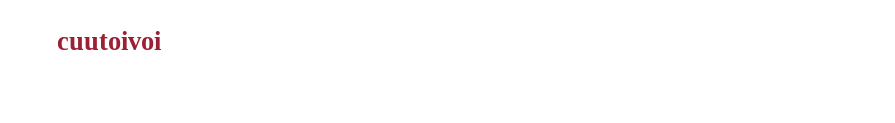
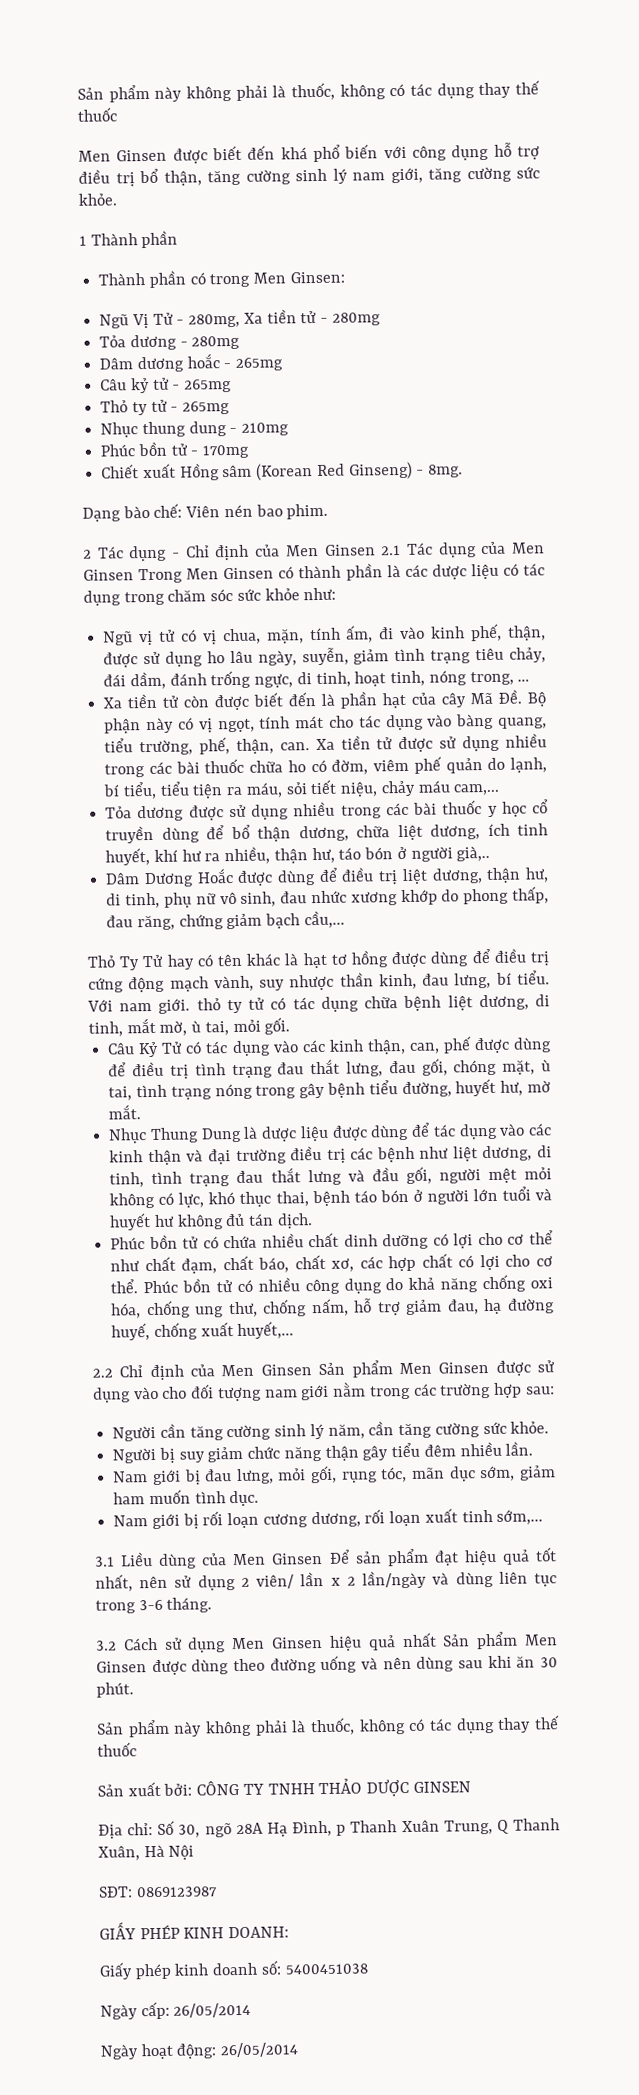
[57,31,161,50] cuutoivoi -> [77,80,540,103] [77,107,117,122] [78,142,540,164] [78,166,540,187] [78,193,117,206] [79,230,179,249] [98,270,345,288] [99,309,381,329] [99,334,241,351] [99,353,284,373] [100,377,233,394] [100,399,231,416] [100,421,290,438] [100,441,250,459] [101,461,464,481] [82,503,329,522] [83,541,545,562] [83,563,545,584] [83,587,337,606] [103,623,546,646] [103,647,546,668] [103,670,530,690] [103,689,546,711] [104,713,547,734] [104,733,547,756] [104,756,547,778] [103,779,501,800] [105,799,549,822] [105,823,549,844] [105,845,491,866] [105,867,549,888] [106,886,549,909] [106,910,345,931] [87,948,550,971] [88,970,550,993] [87,994,550,1014] [88,1017,291,1037] [107,1036,553,1058] [108,1058,551,1079] [108,1078,551,1101] [108,1104,142,1120] [108,1122,552,1144] [109,1145,552,1166] [109,1166,552,1188] [109,1186,553,1209] [109,1213,313,1231] [110,1230,553,1250] [110,1253,553,1274] [110,1274,553,1295] [111,1298,555,1319] [111,1321,295,1341] [92,1360,555,1381] [93,1381,555,1403] [112,1421,550,1442] [112,1441,534,1464] [113,1465,556,1486] [113,1489,260,1507] [113,1508,544,1530] [95,1547,557,1569] [95,1570,557,1592] [95,1597,213,1614] [96,1631,558,1653] [96,1655,558,1676] [96,1682,134,1698] [96,1715,560,1738] [97,1742,137,1757] [97,1778,471,1797] [98,1818,560,1839] [98,1844,195,1861] [98,1886,218,1898] [99,1922,290,1940] [99,1960,368,1980] [100,2001,252,2020] [100,2042,299,2060] Sản phẩm này không phải là thuốc, không có tác dụng thay thế thuốc // Men Ginsen được biết đến khá phổ biến với công dụng hỗ trợ điều trị bổ thận, tăng cường sinh lý nam giới, tăng cường sức khỏe. // 1 Thành phần // Thành phần có trong Men Ginsen: // Ngũ Vị Tử - 280mg, Xa tiền tử - 280mg // Tỏa dương - 280mg // Dâm dương hoắc - 265mg // Câu kỷ tử - 265mg // Thỏ ty tử - 265mg // Nhục thung dung - 210mg // Phúc bồn tử - 170mg // Chiết xuất Hồng sâm (Korean Red Ginseng) - 8mg. // Dạng bào chế: Viên nén bao phim. // 2 Tác dụng - Chỉ định của Men Ginsen 2.1 Tác dụng của Men Ginsen Trong Men Ginsen có thành phần là các dược liệu có tác dụng trong chăm sóc sức khỏe như: // Ngũ vị tử có vị chua, mặn, tính ấm, đi vào kinh phế, thận, được sử dụng ho lâu ngày, suyễn, giảm tình trạng tiêu chảy, đái dầm, đánh trống ngực, di tinh, hoạt tinh, nóng trong, … // Xa tiền tử còn được biết đến là phần hạt của cây Mã Đề. Bộ phận này có vị ngọt, tính mát cho tác dụng vào bàng quang, tiểu trường, phế, thận, can. Xa tiền tử được sử dụng nhiều trong các bài thuốc chữa ho có đờm, viêm phế quản do lạnh, bí tiểu, tiểu tiện ra máu, sỏi tiết niệu, chảy máu cam,... // Tỏa dương được sử dụng nhiều trong các bài thuốc y học cổ truyền dùng để bổ thận dương, chữa liệt dương, ích tinh huyết, khí hư ra nhiều, thận hư, táo bón ở người già,.. // Dâm Dương Hoắc được dùng để điều trị liệt dương, thận hư, di tinh, phụ nữ vô sinh, đau nhức xương khớp do phong thấp, đau răng, chứng giảm bạch cầu,... // Thỏ Ty Tử hay có tên khác là hạt tơ hồng được dùng để điều trị cứng động mạch vành, suy nhược thần kinh, đau lưng, bí tiểu. Với nam giới. thỏ ty tử có tác dụng chữa bệnh liệt dương, di tinh, mắt mờ, ù tai, mỏi gối. // Câu Kỷ Tử có tác dụng vào các kinh thận, can, phế được dùng để điều trị tình trạng đau thắt lưng, đau gối, chóng mặt, ù tai, tình trạng nóng trong gây bệnh tiểu đường, huyết hư, mờ mắt. // Nhục Thung Dung là dược liệu được dùng để tác dụng vào các kinh thận và đại trường điều trị các bệnh như liệt dương, di tinh, tình trạng đau thắt lưng và đầu gối, người mệt mỏi không có lực, khó thục thai, bệnh táo bón ở người lớn tuổi và huyết hư không đủ tán dịch. // Phúc bồn tử có chứa nhiều chất dinh dưỡng có lợi cho cơ thể như chất đạm, chất báo, chất xơ, các hợp chất có lợi cho cơ thể. Phúc bồn tử có nhiều công dụng do khả năng chống oxi hóa, chống ung thư, chống nấm, hỗ trợ giảm đau, hạ đường huyế, chống xuất huyết,... // 2.2 Chỉ định của Men Ginsen Sản phẩm Men Ginsen được sử dụng vào cho đối tượng nam giới nằm trong các trường hợp sau: // Người cần tăng cường sinh lý năm, cần tăng cường sức khỏe. // Người bị suy giảm chức năng thận gây tiểu đêm nhiều lần. // Nam giới bị đau lưng, mỏi gối, rụng tóc, mãn dục sớm, giảm ham muốn tình dục. // Nam giới bị rối loạn cương dương, rối loạn xuất tinh sớm,... // 3.1 Liều dùng của Men Ginsen Để sản phẩm đạt hiệu quả tốt nhất, nên sử dụng 2 viên/ lần x 2 lần/ngày và dùng liên tục trong 3-6 tháng. // 3.2 Cách sử dụng Men Ginsen hiệu quả nhất Sản phẩm Men Ginsen được dùng theo đường uống và nên dùng sau khi ăn 30 phút. // Sản phẩm này không phải là thuốc, không có tác dụng thay thế thuốc // Sản xuất bởi: CÔNG TY TNHH THẢO DƯỢC GINSEN // Địa chỉ: Số 30, ngõ 28A Hạ Đình, p Thanh Xuân Trung, Q Thanh Xuân, Hà Nội // SĐT: 0869123987 // GIẤY PHÉP KINH DOANH: // Giấy phép kinh doanh số: 5400451038 // Ngày cấp: 26/05/2014 // Ngày hoạt động: 26/05/2014

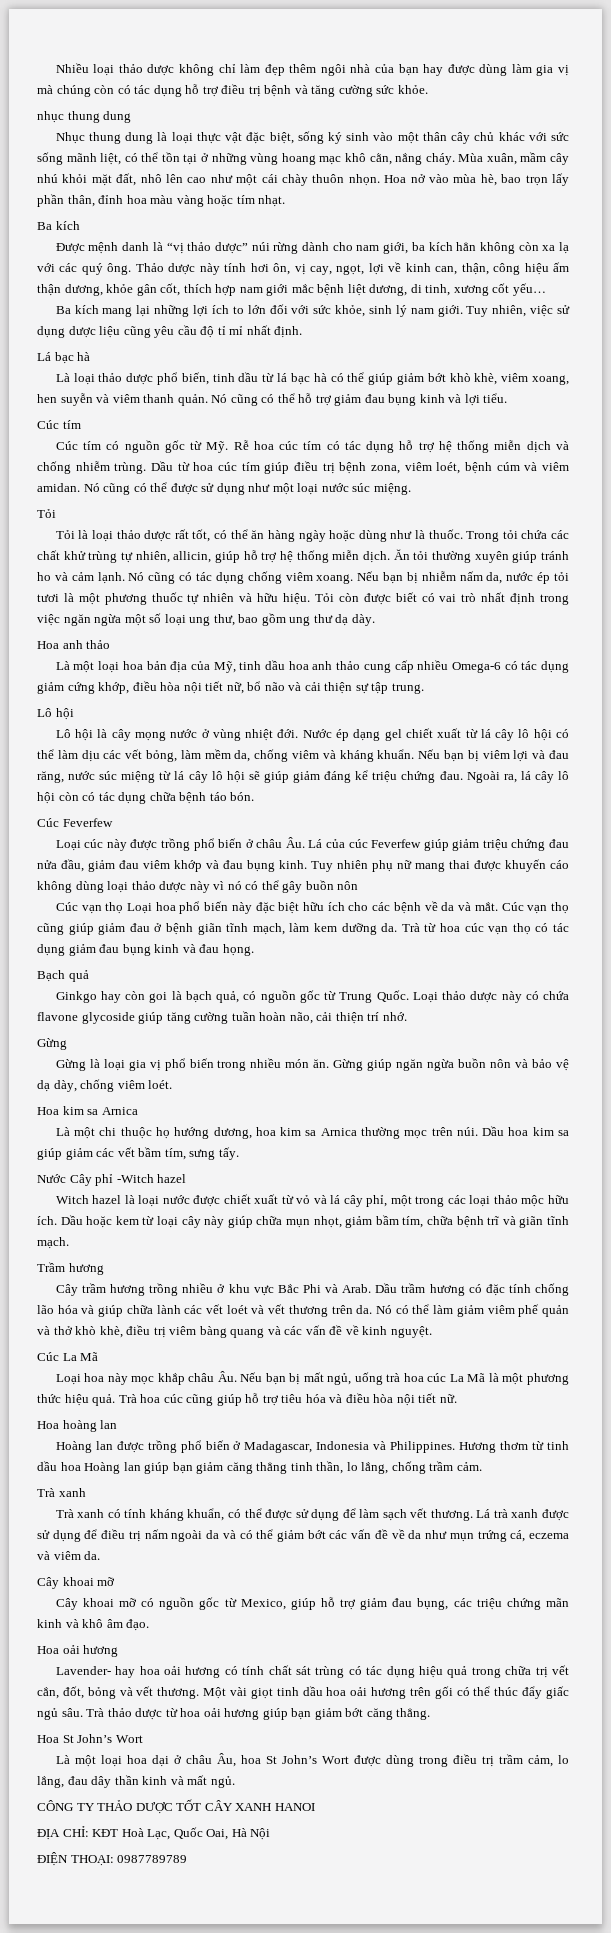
[77,80,540,103] [77,107,117,122] [78,142,540,164] [78,166,540,187] [78,193,117,206] [79,230,179,249] [98,270,345,288] [99,309,381,329] [99,334,241,351] [99,353,284,373] [100,377,233,394] [100,399,231,416] [100,421,290,438] [100,441,250,459] [101,461,464,481] [82,503,329,522] [83,541,545,562] [83,563,545,584] [83,587,337,606] [103,623,546,646] [103,647,546,668] [103,670,530,690] [103,689,546,711] [104,713,547,734] [104,733,547,756] [104,756,547,778] [103,779,501,800] [105,799,549,822] [105,823,549,844] [105,845,491,866] [105,867,549,888] [106,886,549,909] [106,910,345,931] [87,948,550,971] [88,970,550,993] [87,997,266,1014] Sản phẩm này không phải là thuốc, không có tác dụng thay thế thuốc // Men Ginsen được biết đến khá phổ biến với công dụng hỗ trợ điều trị bổ thận, tăng cường sinh lý nam giới, tăng cường sức khỏe. // 1 Thành phần // Thành phần có trong Men Ginsen: // Ngũ Vị Tử - 280mg, Xa tiền tử - 280mg // Tỏa dương - 280mg // Dâm dương hoắc - 265mg // Câu kỷ tử - 265mg // Thỏ ty tử - 265mg // Nhục thung dung - 210mg // Phúc bồn tử - 170mg // Chiết xuất Hồng sâm (Korean Red Ginseng) - 8mg. // Dạng bào chế: Viên nén bao phim. // 2 Tác dụng - Chỉ định của Men Ginsen 2.1 Tác dụng của Men Ginsen Trong Men Ginsen có thành phần là các dược liệu có tác dụng trong chăm sóc sức khỏe như: // Ngũ vị tử có vị chua, mặn, tính ấm, đi vào kinh phế, thận, được sử dụng ho lâu ngày, suyễn, giảm tình trạng tiêu chảy, đái dầm, đánh trống ngực, di tinh, hoạt tinh, nóng trong, … // Xa tiền tử còn được biết đến là phần hạt của cây Mã Đề. Bộ phận này có vị ngọt, tính mát cho tác dụng vào bàng quang, tiểu trường, phế, thận, can. Xa tiền tử được sử dụng nhiều trong các bài thuốc chữa ho có đờm, viêm phế quản do lạnh, bí tiểu, tiểu tiện ra máu, sỏi tiết niệu, chảy máu cam,... // Tỏa dương được sử dụng nhiều trong các bài thuốc y học cổ truyền dùng để bổ thận dương, chữa liệt dương, ích tinh huyết, khí hư ra nhiều, thận hư, táo bón ở người già,.. // Dâm Dương Hoắc được dùng để điều trị liệt dương, thận hư, di tinh, phụ nữ vô sinh, đau nhức xương khớp do phong thấp, đau răng, chứng giảm bạch cầu,... // Thỏ Ty Tử hay có tên khác là hạt tơ hồng được dùng để điều trị cứng động mạch vành, suy nhược thần kinh, đau lưng, bí tiểu. Với nam giới. thỏ ty tử -> [55,63,570,76] [37,84,428,97] [37,111,132,123] [55,131,569,144] [37,152,569,165] [37,173,569,186] [37,194,286,207] [37,221,80,230] [55,242,570,254] [37,262,569,275] [37,283,546,296] [55,304,570,317] [37,325,303,338] [37,352,91,364] [55,372,569,385] [37,393,508,406] [37,420,81,429] [55,440,570,453] [37,461,570,474] [37,482,411,495] [37,509,56,518] [55,529,569,542] [37,549,570,563] [37,571,570,584] [37,592,569,605] [37,613,375,626] [37,640,111,649] [55,660,570,673] [37,681,424,694] [37,708,74,720] [55,728,570,741] [37,749,570,762] [37,770,569,783] [37,792,79,804] Nhiều loại thảo dược không chỉ làm đẹp thêm ngôi nhà của bạn hay được dùng làm gia vị mà chúng còn có tác dụng hỗ trợ điều trị bệnh và tăng cường sức khỏe. // nhục thung dung // Nhục thung dung là loại thực vật đặc biệt, sống ký sinh vào một thân cây chủ khác với sức sống mãnh liệt, có thể tồn tại ở những vùng hoang mạc khô cằn, nắng cháy. Mùa xuân, mầm cây nhú khỏi mặt đất, nhô lên cao như một cái chày thuôn nhọn. Hoa nở vào mùa hè, bao trọn lấy phần thân, đỉnh hoa màu vàng hoặc tím nhạt. // Ba kích // Được mệnh danh là “vị thảo dược” núi rừng dành cho nam giới, ba kích hẳn không còn xa lạ với các quý ông. Thảo dược này tính hơi ôn, vị cay, ngọt, lợi về kinh can, thận, công hiệu ấm thận dương, khỏe gân cốt, thích hợp nam giới mắc bệnh liệt dương, di tinh, xương cốt yếu… // Ba kích mang lại những lợi ích to lớn đối với sức khỏe, sinh lý nam giới. Tuy nhiên, việc sử dụng dược liệu cũng yêu cầu độ tỉ mỉ nhất định. // Lá bạc hà // Là loại thảo dược phổ biến, tinh dầu từ lá bạc hà có thể giúp giảm bớt khò khè, viêm xoang, hen suyễn và viêm thanh quản. Nó cũng có thể hỗ trợ giảm đau bụng kinh và lợi tiểu. // Cúc tím // Cúc tím có nguồn gốc từ Mỹ. Rễ hoa cúc tím có tác dụng hỗ trợ hệ thống miễn dịch và chống nhiễm trùng. Dầu từ hoa cúc tím giúp điều trị bệnh zona, viêm loét, bệnh cúm và viêm amidan. Nó cũng có thể được sử dụng như một loại nước súc miệng. // Tỏi // Tỏi là loại thảo dược rất tốt, có thể ăn hàng ngày hoặc dùng như là thuốc. Trong tỏi chứa các chất khử trùng tự nhiên, allicin, giúp hỗ trợ hệ thống miễn dịch. Ăn tỏi thường xuyên giúp tránh ho và cảm lạnh. Nó cũng có tác dụng chống viêm xoang. Nếu bạn bị nhiễm nấm da, nước ép tỏi tươi là một phương thuốc tự nhiên và hữu hiệu. Tỏi còn được biết có vai trò nhất định trong việc ngăn ngừa một số loại ung thư, bao gồm ung thư dạ dày. // Hoa anh thảo // Là một loại hoa bản địa của Mỹ, tinh dầu hoa anh thảo cung cấp nhiều Omega-6 có tác dụng giảm cứng khớp, điều hòa nội tiết nữ, bổ não và cải thiện sự tập trung. // Lô hội // Lô hội là cây mọng nước ở vùng nhiệt đới. Nước ép dạng gel chiết xuất từ lá cây lô hội có thể làm dịu các vết bỏng, làm mềm da, chống viêm và kháng khuẩn. Nếu bạn bị viêm lợi và đau răng, nước súc miệng từ lá cây lô hội sẽ giúp giảm đáng kể triệu chứng đau. Ngoài ra, lá cây lô hội còn
[447,994,550,1011] [88,1017,291,1037] [107,1036,553,1058] [108,1058,551,1079] [108,1078,551,1101] [108,1104,142,1120] [108,1122,552,1144] [109,1145,552,1166] [109,1166,552,1188] [109,1186,553,1209] [109,1213,313,1231] [110,1230,553,1250] [110,1253,553,1274] [110,1274,553,1295] [111,1298,555,1319] [111,1321,295,1341] [92,1360,555,1381] [93,1381,555,1403] [112,1421,550,1442] [112,1441,534,1464] [113,1465,556,1486] [113,1489,260,1507] [113,1508,544,1530] [95,1547,557,1569] [95,1570,557,1592] [95,1597,213,1614] [96,1631,558,1653] [96,1655,558,1676] [96,1682,134,1698] [96,1715,560,1738] [97,1742,137,1757] [97,1781,193,1797] liệt dương, di tinh, mắt mờ, ù tai, mỏi gối. // Câu Kỷ Tử có tác dụng vào các kinh thận, can, phế được dùng để điều trị tình trạng đau thắt lưng, đau gối, chóng mặt, ù tai, tình trạng nóng trong gây bệnh tiểu đường, huyết hư, mờ mắt. // Nhục Thung Dung là dược liệu được dùng để tác dụng vào các kinh thận và đại trường điều trị các bệnh như liệt dương, di tinh, tình trạng đau thắt lưng và đầu gối, người mệt mỏi không có lực, khó thục thai, bệnh táo bón ở người lớn tuổi và huyết hư không đủ tán dịch. // Phúc bồn tử có chứa nhiều chất dinh dưỡng có lợi cho cơ thể như chất đạm, chất báo, chất xơ, các hợp chất có lợi cho cơ thể. Phúc bồn tử có nhiều công dụng do khả năng chống oxi hóa, chống ung thư, chống nấm, hỗ trợ giảm đau, hạ đường huyế, chống xuất huyết,... // 2.2 Chỉ định của Men Ginsen Sản phẩm Men Ginsen được sử dụng vào cho đối tượng nam giới nằm trong các trường hợp sau: // Người cần tăng cường sinh lý năm, cần tăng cường sức khỏe. // Người bị suy giảm chức năng thận gây tiểu đêm nhiều lần. // Nam giới bị đau lưng, mỏi gối, rụng tóc, mãn dục sớm, giảm ham muốn tình dục. // Nam giới bị rối loạn cương dương, rối loạn xuất tinh sớm,... // 3.1 Liều dùng của Men Ginsen Để sản phẩm đạt hiệu quả tốt nhất, nên sử dụng 2 viên/ lần x 2 lần/ngày và dùng liên tục trong 3-6 tháng. // 3.2 Cách sử dụng Men Ginsen hiệu quả nhất Sản phẩm Men Ginsen được dùng theo đường uống và nên dùng sau khi ăn 30 phút. // Sản phẩm này không phải là thuốc, không có tác dụng thay thế thuốc // Sản xuất bởi: -> [209,792,255,801] [37,818,113,827] [55,837,569,851] [37,859,569,872] [37,880,359,893] [55,901,570,914] [37,923,570,935] [37,944,254,956] [37,970,89,982] [55,990,569,1003] [37,1011,407,1024] [37,1038,67,1050] [55,1058,569,1071] [37,1079,173,1092] [37,1106,138,1115] [55,1126,570,1139] [37,1147,239,1160] [37,1174,187,1186] [55,1194,570,1207] [37,1215,570,1228] [37,1237,69,1249] [37,1262,104,1275] [55,1283,569,1296] [37,1304,570,1317] [37,1325,432,1338] [37,1352,99,1361] [55,1371,570,1385] [37,1393,457,1406] [37,1420,118,1432] [55,1440,570,1453] [37,1461,482,1474] [37,1488,86,1497] [55,1508,569,1521] [37,1529,570,1542] [37,1551,101,1560] [37,1577,116,1589] [55,1597,569,1610] [37,1619,150,1631] [37,1645,119,1657] [55,1665,569,1678] [37,1686,570,1699] [37,1708,431,1720] [37,1734,143,1743] [55,1753,569,1767] [37,1775,235,1788] táo bón. // Cúc Feverfew // Loại cúc này được trồng phổ biến ở châu Âu. Lá của cúc Feverfew giúp giảm triệu chứng đau nửa đầu, giảm đau viêm khớp và đau bụng kinh. Tuy nhiên phụ nữ mang thai được khuyến cáo không dùng loại thảo dược này vì nó có thể gây buồn nôn // Cúc vạn thọ Loại hoa phổ biến này đặc biệt hữu ích cho các bệnh về da và mắt. Cúc vạn thọ cũng giúp giảm đau ở bệnh giãn tĩnh mạch, làm kem dưỡng da. Trà từ hoa cúc vạn thọ có tác dụng giảm đau bụng kinh và đau họng. // Bạch quả // Ginkgo hay còn goi là bạch quả, có nguồn gốc từ Trung Quốc. Loại thảo dược này có chứa flavone glycoside giúp tăng cường tuần hoàn não, cải thiện trí nhớ. // Gừng // Gừng là loại gia vị phổ biến trong nhiều món ăn. Gừng giúp ngăn ngừa buồn nôn và bảo vệ dạ dày, chống viêm loét. // Hoa kim sa Arnica // Là một chi thuộc họ hướng dương, hoa kim sa Arnica thường mọc trên núi. Dầu hoa kim sa giúp giảm các vết bầm tím, sưng tấy. // Nước Cây phỉ -Witch hazel // Witch hazel là loại nước được chiết xuất từ vỏ và lá cây phỉ, một trong các loại thảo mộc hữu ích. Dầu hoặc kem từ loại cây này giúp chữa mụn nhọt, giảm bầm tím, chữa bệnh trĩ và giãn tĩnh mạch. // Trầm hương // Cây trầm hương trồng nhiều ở khu vực Bắc Phi và Arab. Dầu trầm hương có đặc tính chống lão hóa và giúp chữa lành các vết loét và vết thương trên da. Nó có thể làm giảm viêm phế quản và thở khò khè, điều trị viêm bàng quang và các vấn đề về kinh nguyệt. // Cúc La Mã // Loại hoa này mọc khắp châu Âu. Nếu bạn bị mất ngủ, uống trà hoa cúc La Mã là một phương thức hiệu quả. Trà hoa cúc cũng giúp hỗ trợ tiêu hóa và điều hòa nội tiết nữ. // Hoa hoàng lan // Hoàng lan được trồng phổ biến ở Madagascar, Indonesia và Philippines. Hương thơm từ tinh dầu hoa Hoàng lan giúp bạn giảm căng thẳng tinh thần, lo lắng, chống trầm cảm. // Trà xanh // Trà xanh có tính kháng khuẩn, có thể được sử dụng để làm sạch vết thương. Lá trà xanh được sử dụng để điều trị nấm ngoài da và có thể giảm bớt các vấn đề về da như mụn trứng cá, eczema và viêm da. // Cây khoai mỡ // Cây khoai mỡ có nguồn gốc từ Mexico, giúp hỗ trợ giảm đau bụng, các triệu chứng mãn kinh và khô âm đạo. // Hoa oải hương // Lavender- hay hoa oải hương có tính chất sát trùng có tác dụng hiệu quả trong chữa trị vết cắn, đốt, bỏng và vết thương. Một vài giọt tinh dầu hoa oải hương trên gối có thể thúc đẩy giấc ngủ sâu. Trà thảo dược từ hoa oải hương giúp bạn giảm bớt căng thẳng. // Hoa St John’s Wort // Là một loại hoa dại ở châu Âu, hoa St John’s Wort được dùng trong điều trị trầm cảm, lo lắng, đau dây thần kinh và mất ngủ. //
[267,1783,315,1795] TNHH -> (95, 1807) none
[412,1781,471,1793] [98,1818,560,1839] [98,1844,195,1861] [98,1886,218,1898] [99,1922,290,1940] [99,1960,368,1980] [100,2001,252,2020] [100,2042,299,2060] GINSEN // Địa chỉ: Số 30, ngõ 28A Hạ Đình, p Thanh Xuân Trung, Q Thanh Xuân, Hà Nội // SĐT: 0869123987 // GIẤY PHÉP KINH DOANH: // Giấy phép kinh doanh số: 5400451038 // Ngày cấp: 26/05/2014 // Ngày hoạt động: 26/05/2014 -> [176,1799,315,1811] [37,1826,271,1840] [37,1852,188,1866] TỐT CÂY XANH HANOI // ĐỊA CHỈ: KĐT Hoà Lạc, Quốc Oai, Hà Nội // ĐIỆN THOẠI: 0987789789

